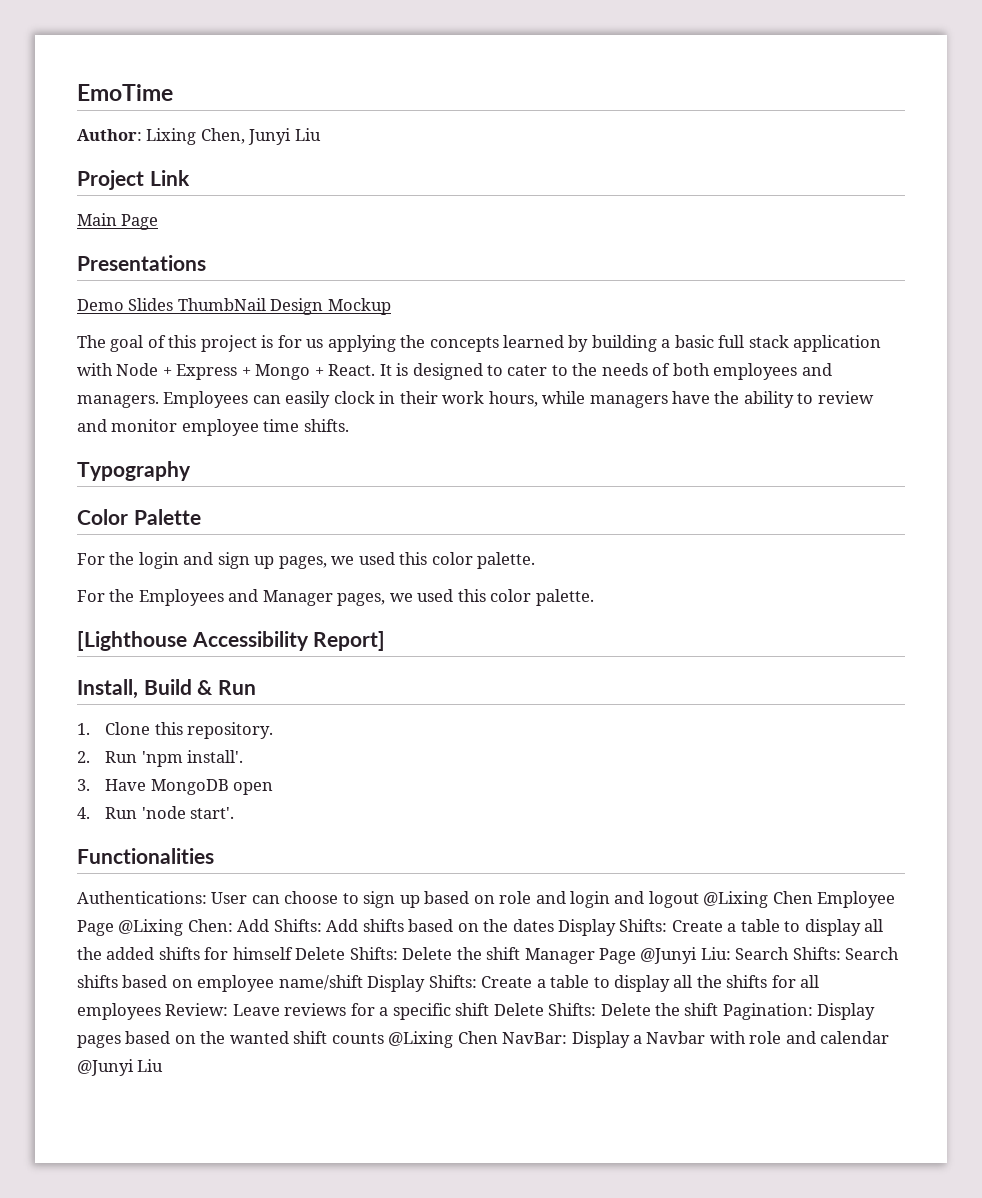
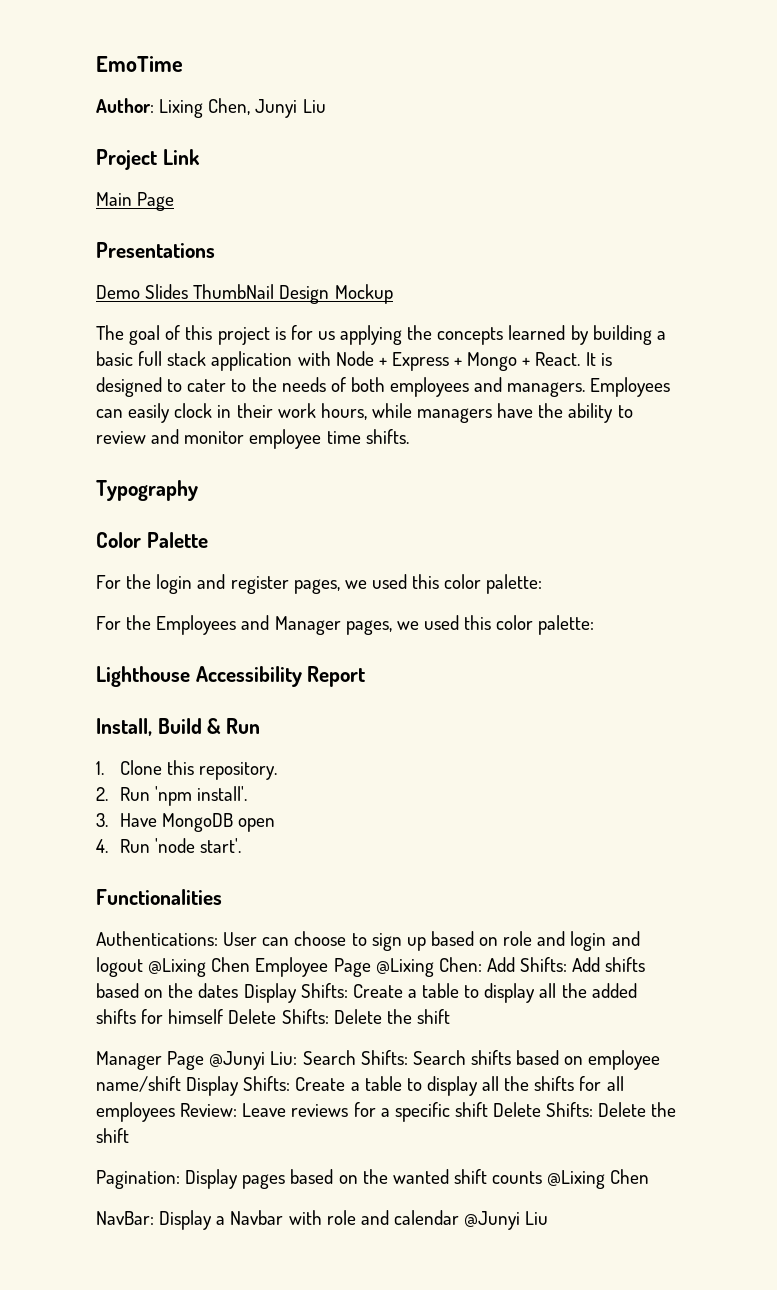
[217,552,536,569] sign up pages, we used this color palette. -> [230,574,543,594] register pages, we used this color palette:
[535,589,594,606] [77,631,386,651] palette. // [Lighthouse Accessibility Report] -> [538,615,595,635] [96,666,366,687] palette: // Lighthouse Accessibility Report
(521, 953) none -> (450, 1016) //
(719, 1009) none -> (129, 1135) //
(498, 1037) none -> (650, 1176) //

